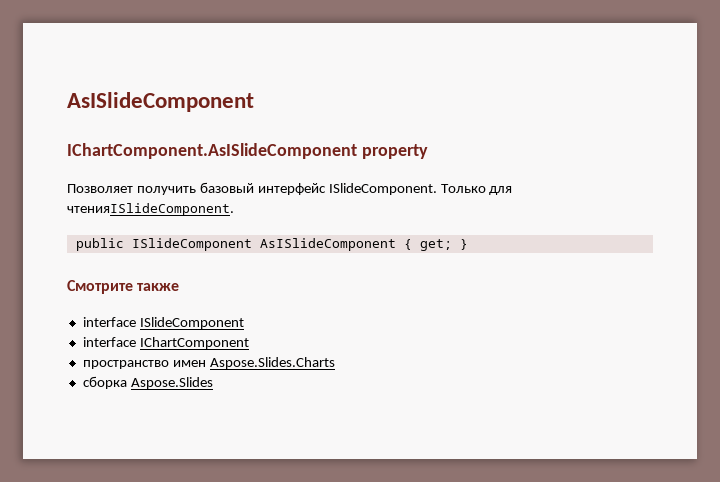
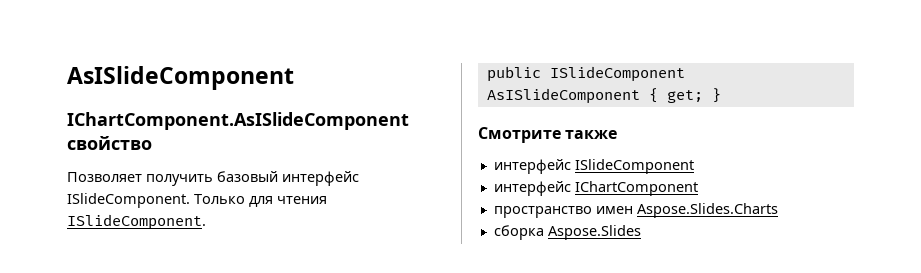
[361,144,428,159] property -> [67,136,152,150] свойство
[67,203,234,216] чтенияISlideComponent. -> [277,196,327,204] [67,214,206,230] чтения ISlideComponent.
[82,317,136,327] interface -> [493,159,571,174] интерфейс
[82,337,136,347] interface -> [493,181,571,196] интерфейс

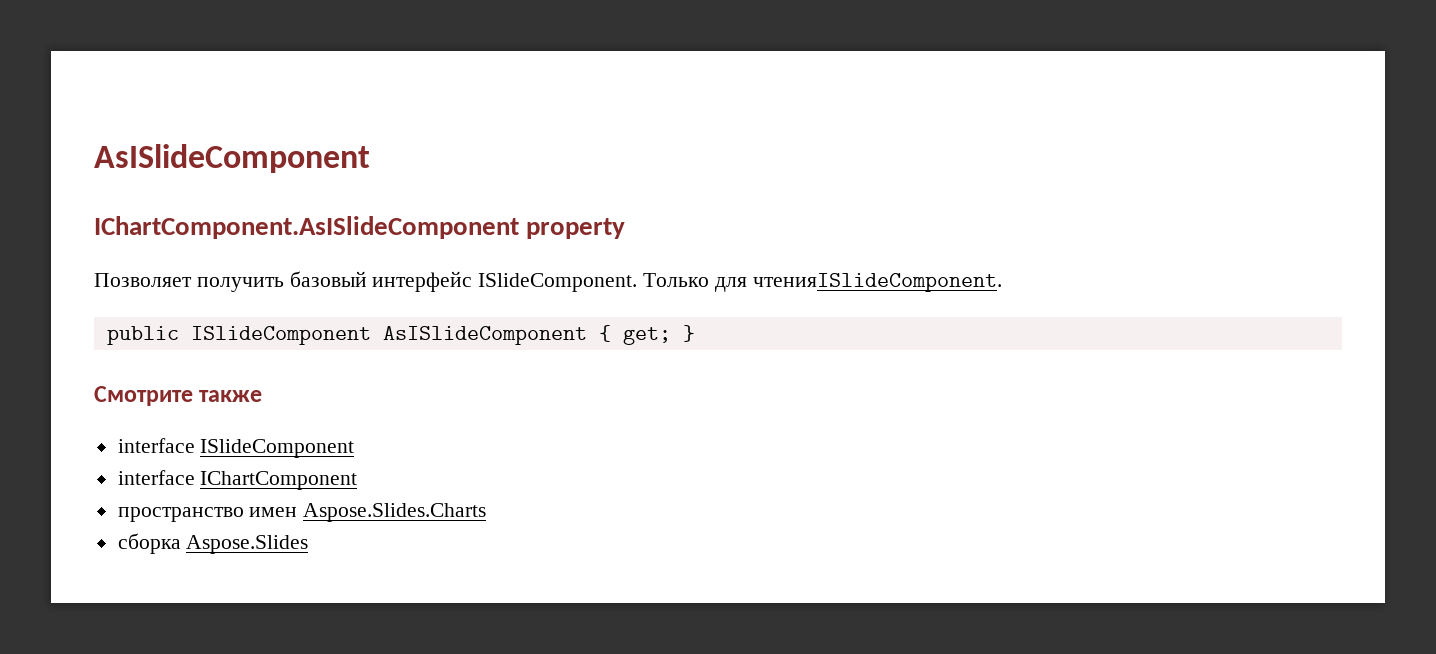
[67,136,152,150] свойство -> [526,218,626,239] property
[277,196,327,204] [67,214,206,230] чтения ISlideComponent. -> [752,273,1002,292] чтенияISlideComponent.
[493,159,571,174] интерфейс -> [117,438,195,453] interface
[493,181,571,196] интерфейс -> [117,470,195,485] interface

